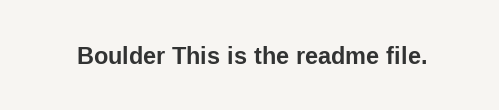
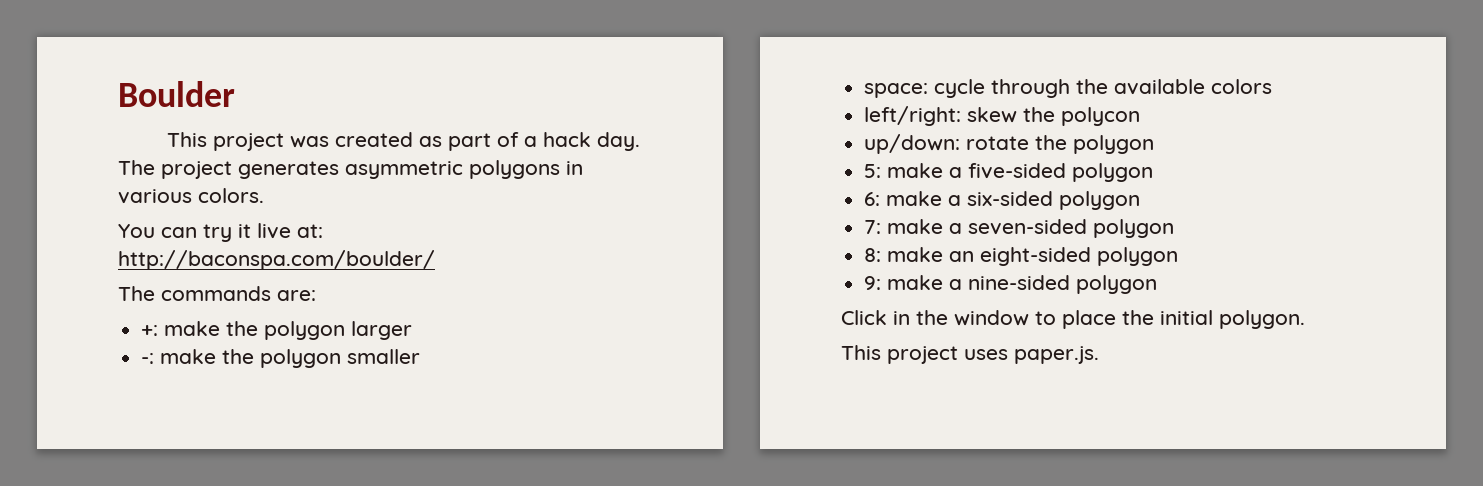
[172,46,428,64] This is the readme file. -> [167,132,641,151] [118,160,583,179] [118,188,264,204] [118,223,323,242] [118,250,435,270] [118,286,316,301] [141,321,413,340] [141,349,421,368] [864,79,1273,98] [864,106,1141,126] [864,134,1155,154] [864,163,1154,182] [864,191,1141,210] [864,219,1175,238] [864,247,1179,266] [864,275,1158,294] [841,310,1305,329] [841,345,1099,364] // This project was created as part of a hack day. The project generates asymmetric polygons in various colors. // You can try it live at: http://baconspa.com/boulder/ // The commands are: // +: make the polygon larger // -: make the polygon smaller // space: cycle through the available colors // left/right: skew the polycon // up/down: rotate the polygon // 5: make a five-sided polygon // 6: make a six-sided polygon // 7: make a seven-sided polygon // 8: make an eight-sided polygon // 9: make a nine-sided polygon // Click in the window to place the initial polygon. // This project uses paper.js.

